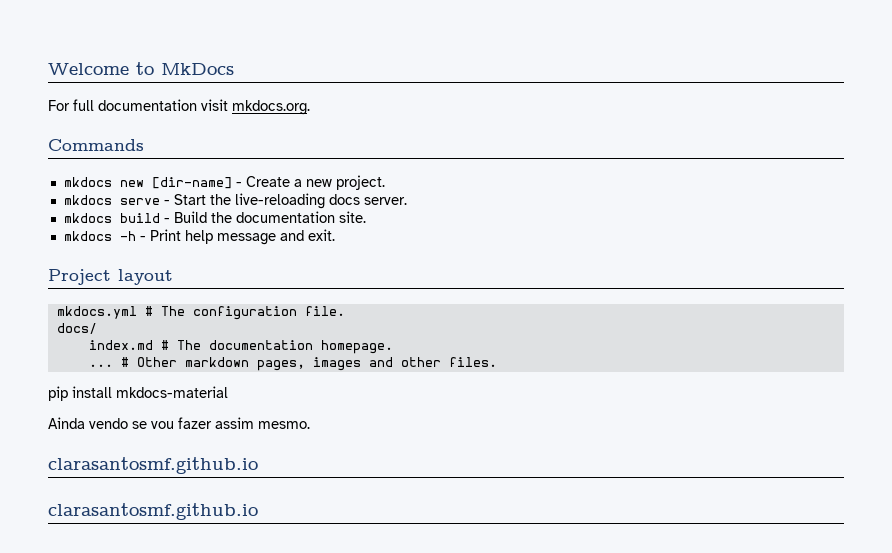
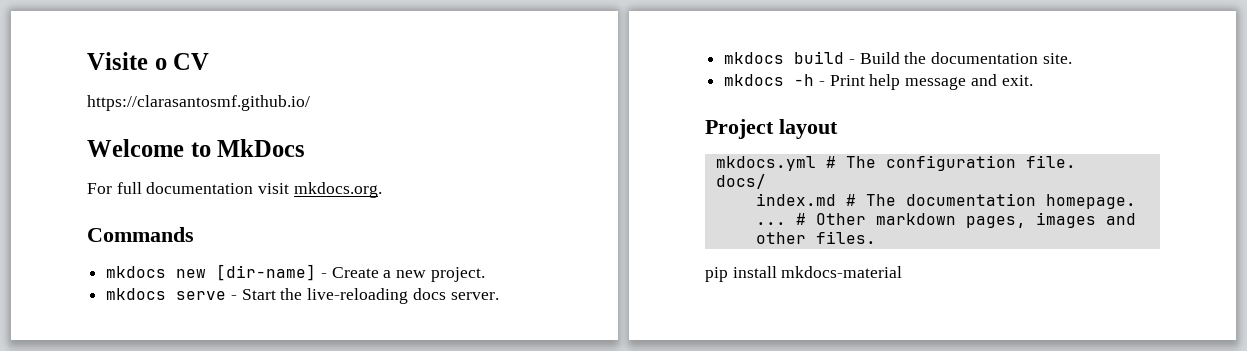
(48, 69) none -> [87,52,210,70] [87,95,310,111] Visite o CV // https://clarasantosmf.github.io/ //
[48,417,310,429] [48,457,258,474] [48,503,258,520] // Ainda vendo se vou fazer assim mesmo. // clarasantosmf.github.io // clarasantosmf.github.io -> (903, 272) none

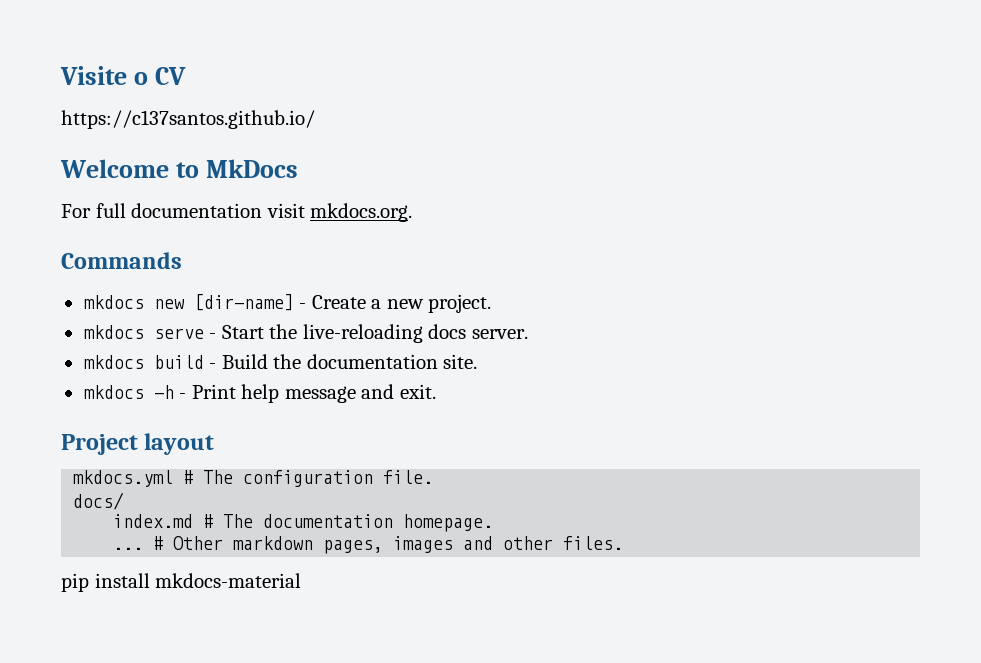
[87,95,310,111] https://clarasantosmf.github.io/ -> [61,110,315,129] https://c137santos.github.io/

